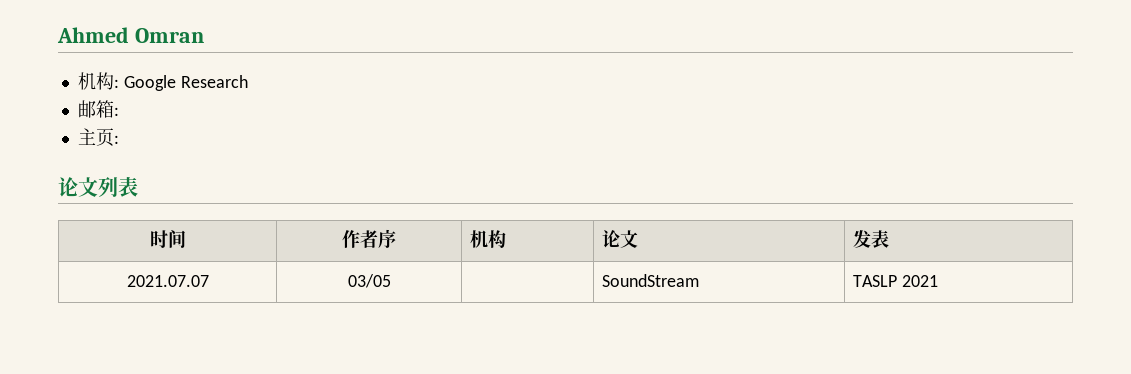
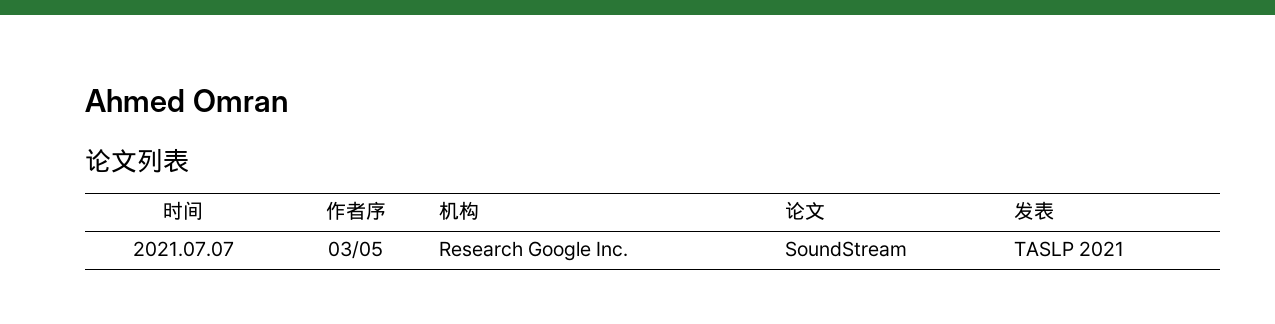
[77,72,248,91] [77,100,119,118] [77,128,119,147] // 机构: Google Research // 邮箱: // 主页: -> (289, 100) none
(391, 281) none -> [438,241,629,261] Research Google Inc.

